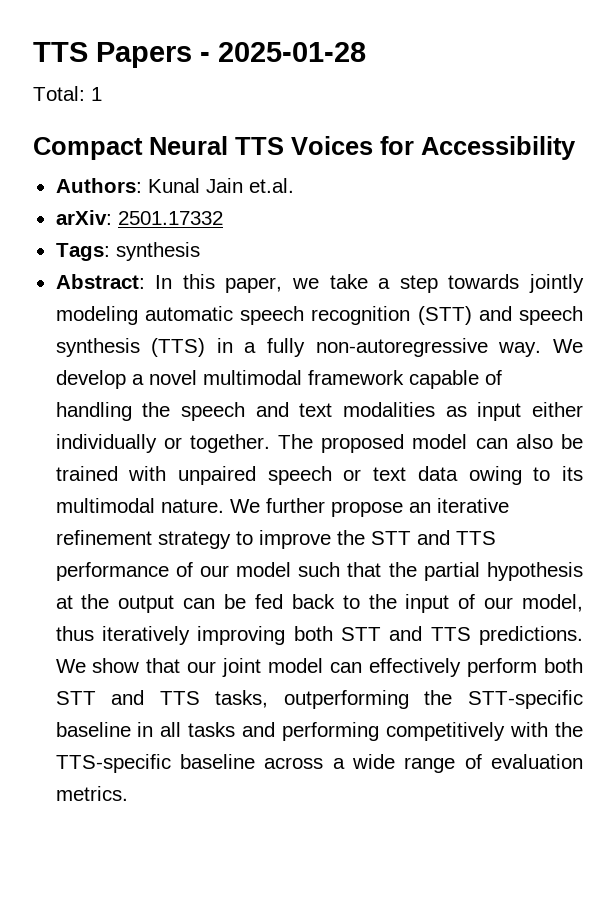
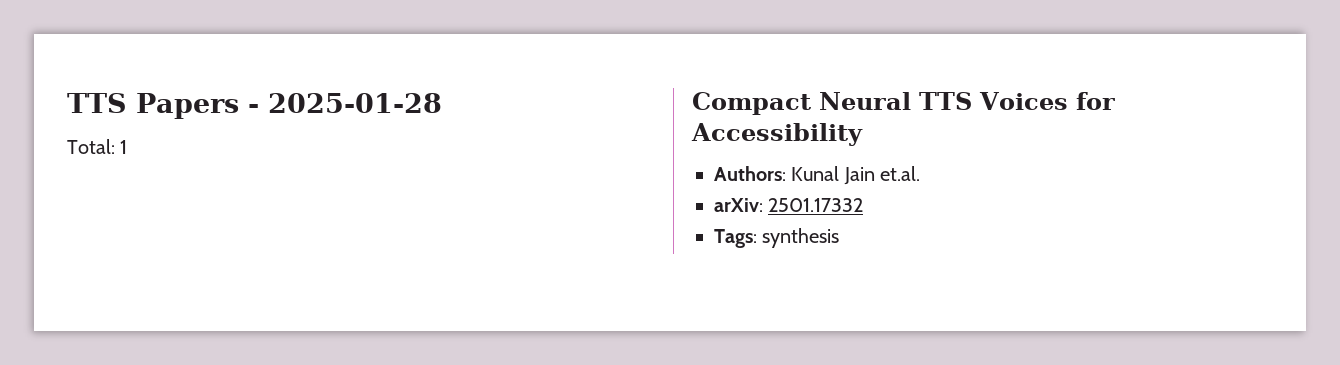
[55,274,584,293] [55,306,583,325] [55,338,583,357] [55,370,502,389] [55,402,583,421] [55,434,583,453] [55,466,584,485] [55,498,509,517] [55,530,496,549] [55,562,583,581] [55,594,583,613] [55,626,584,645] [55,658,583,677] [55,690,583,709] [55,722,583,741] [55,754,584,773] [55,786,128,801] // Abstract: In this paper, we take a step towards jointly modeling automatic speech recognition (STT) and speech synthesis (TTS) in a fully non-autoregressive way. We develop a novel multimodal framework capable of handling the speech and text modalities as input either individually or together. The proposed model can also be trained with unpaired speech or text data owing to its multimodal nature. We further propose an iterative refinement strategy to improve the STT and TTS performance of our model such that the partial hypothesis at the output can be fed back to the input of our model, thus iteratively improving both STT and TTS predictions. We show that our joint model can effectively perform both STT and TTS tasks, outperforming the STT-specific baseline in all tasks and performing competitively with the TTS-specific baseline across a wide range of evaluation metrics. -> (840, 238) none

